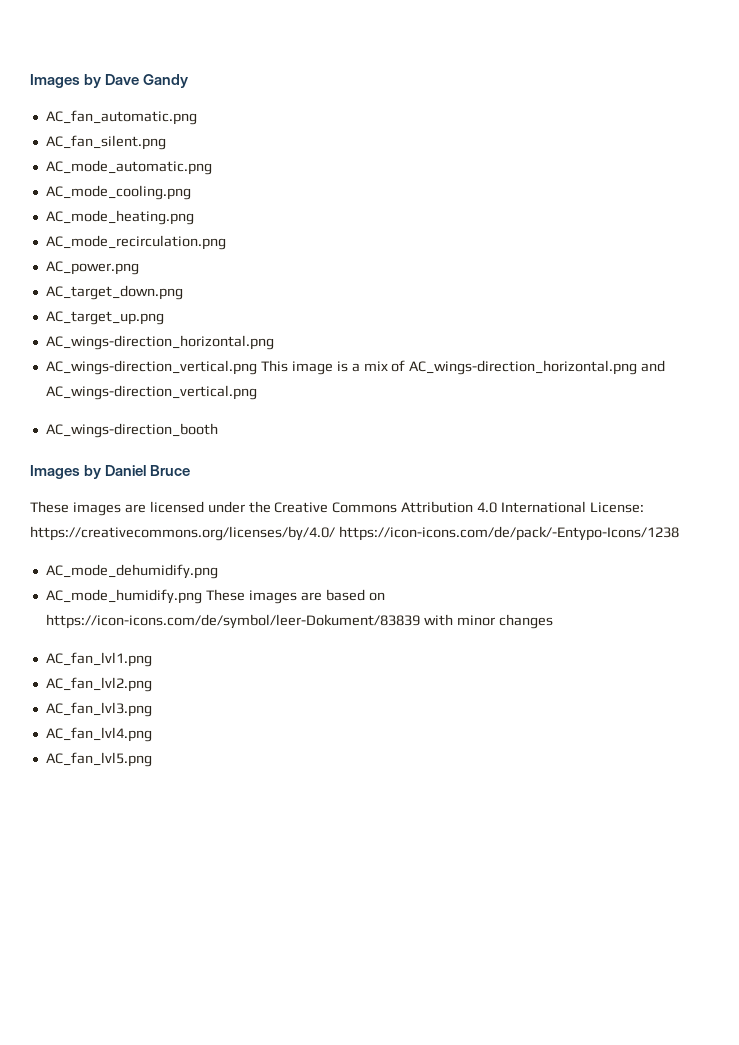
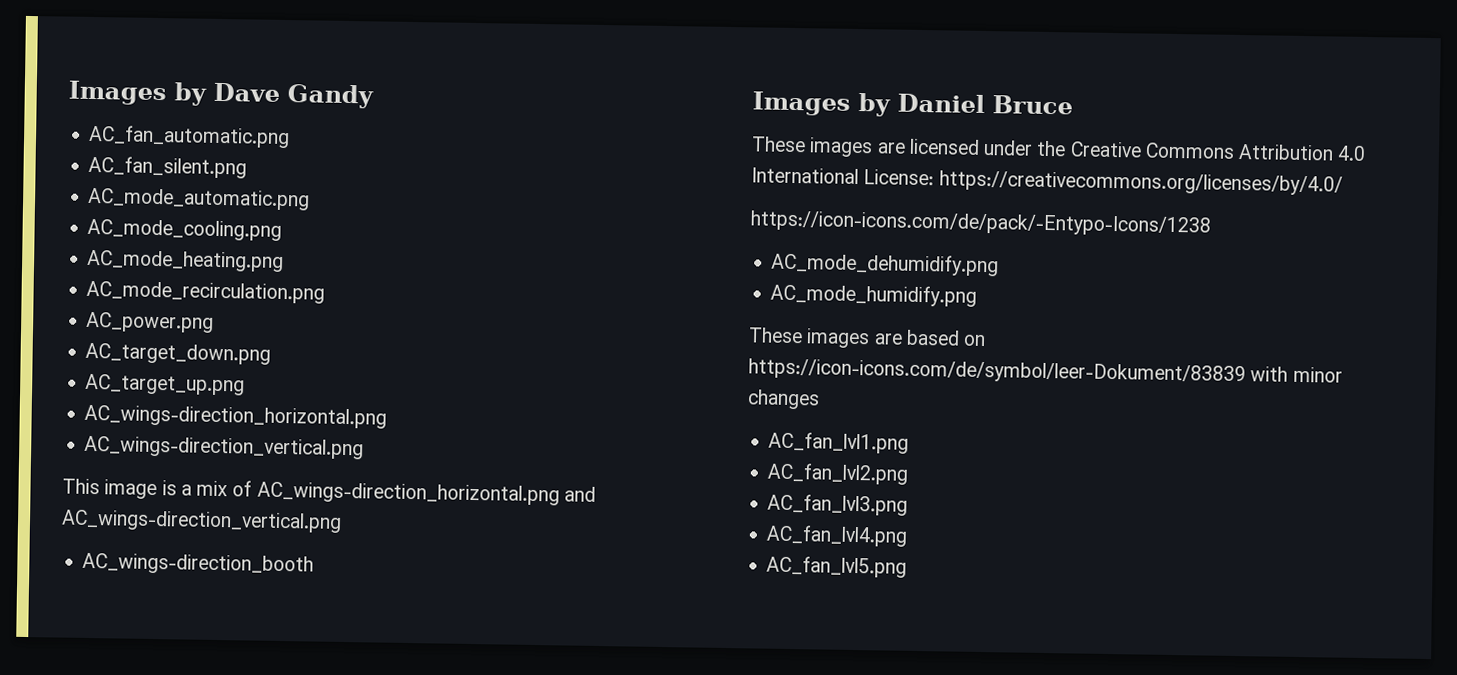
(257, 367) none -> (365, 447) //
(335, 533) none -> (1343, 183) //
(202, 596) none -> (978, 295) //

